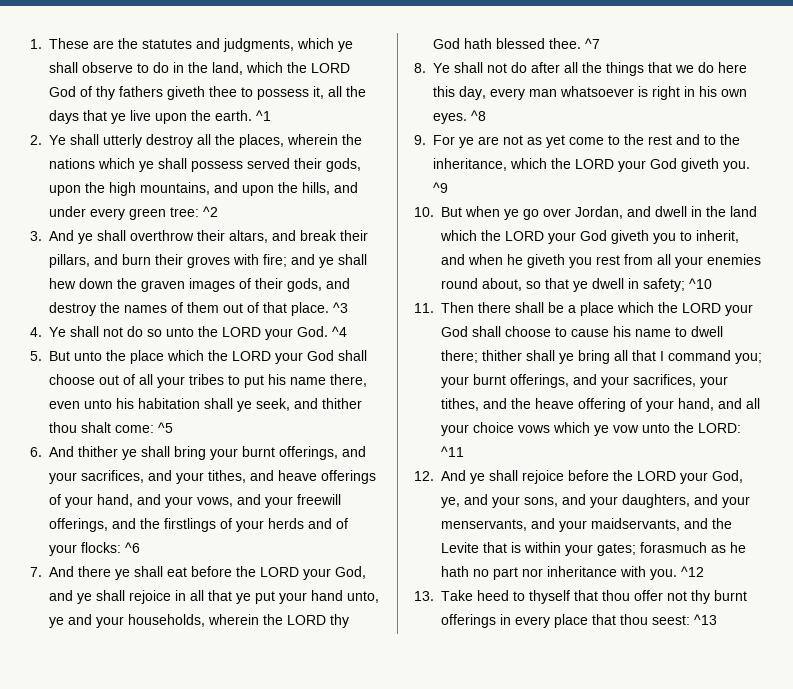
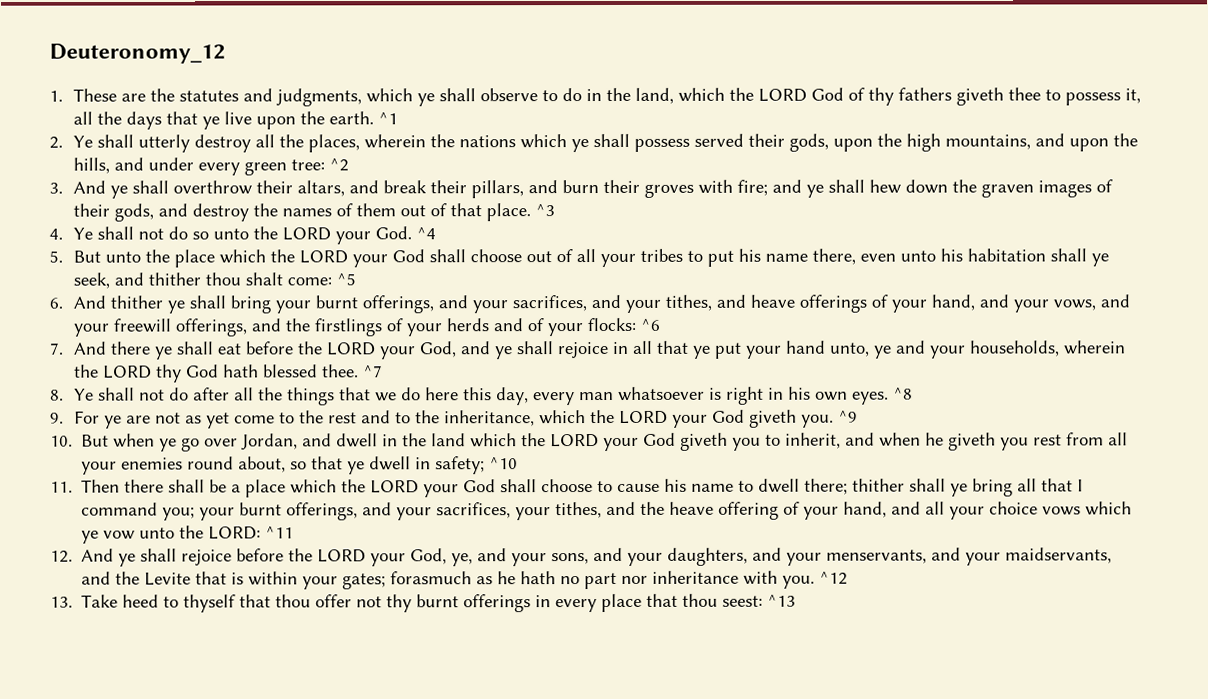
(30, 44) none -> [49,43,226,64] Deuteronomy_12 //

